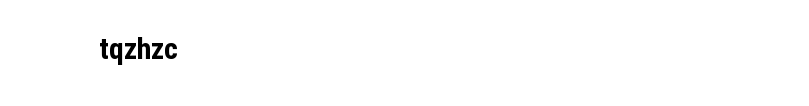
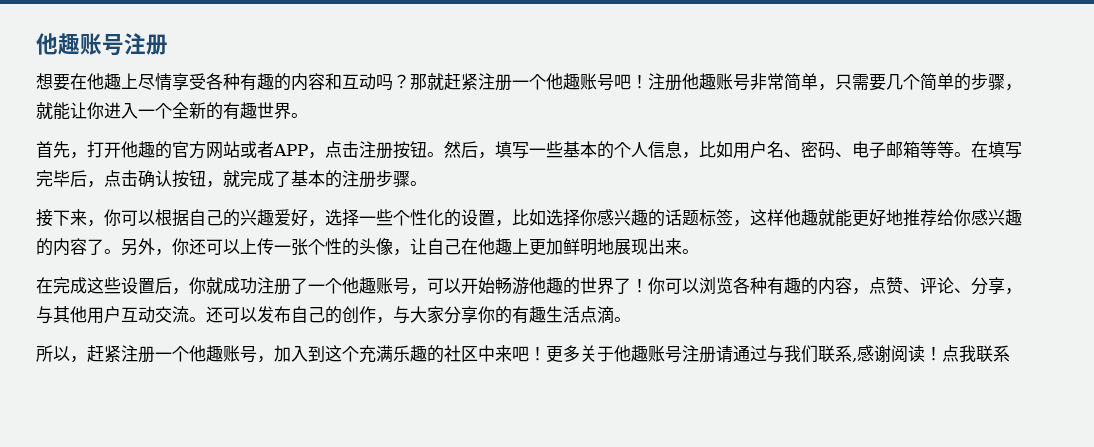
[99,37,178,65] tqzhzc -> [36,33,168,56] [36,73,1022,91] [36,102,308,120] [36,141,1022,159] [36,170,427,188] [36,209,1022,227] [36,238,699,256] [36,277,1022,295] [36,306,631,324] [36,345,1010,363] 他趣账号注册 // 想要在他趣上尽情享受各种有趣的内容和互动吗？那就赶紧注册一个他趣账号吧！注册他趣账号非常简单，只需要几个简单的步骤，就能让你进入一个全新的有趣世界。 // 首先，打开他趣的官方网站或者APP，点击注册按钮。然后，填写一些基本的个人信息，比如用户名、密码、电子邮箱等等。在填写完毕后，点击确认按钮，就完成了基本的注册步骤。 // 接下来，你可以根据自己的兴趣爱好，选择一些个性化的设置，比如选择你感兴趣的话题标签，这样他趣就能更好地推荐给你感兴趣的内容了。另外，你还可以上传一张个性的头像，让自己在他趣上更加鲜明地展现出来。 // 在完成这些设置后，你就成功注册了一个他趣账号，可以开始畅游他趣的世界了！你可以浏览各种有趣的内容，点赞、评论、分享，与其他用户互动交流。还可以发布自己的创作，与大家分享你的有趣生活点滴。 // 所以，赶紧注册一个他趣账号，加入到这个充满乐趣的社区中来吧！更多关于他趣账号注册请通过与我们联系,感谢阅读！点我联系

